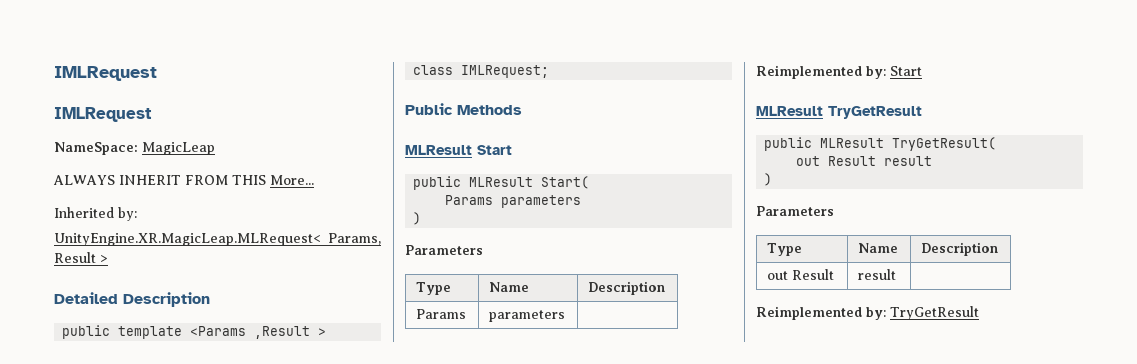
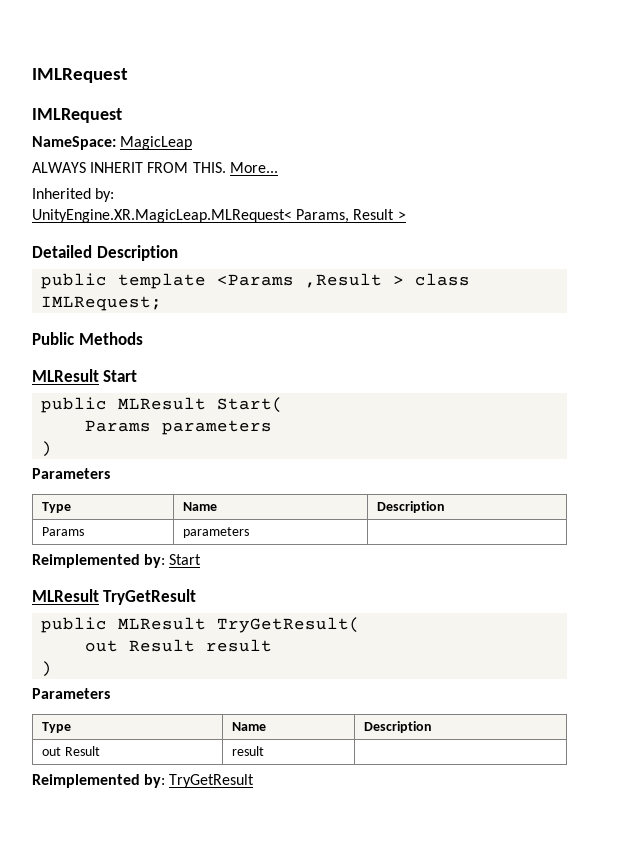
[232,175,266,185] THIS -> [192,162,226,173] THIS.

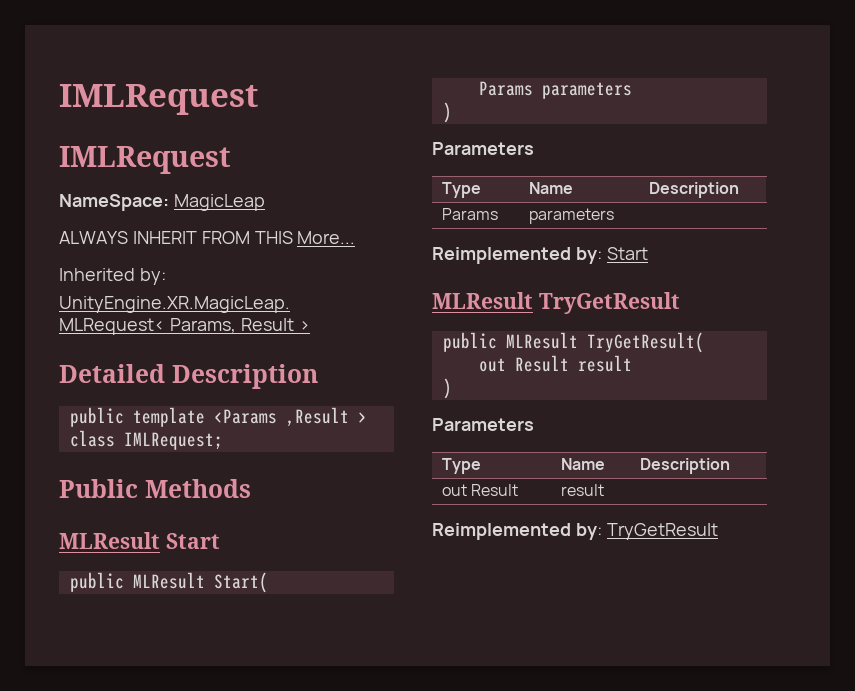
[192,162,226,173] THIS. -> [254,231,293,244] THIS

